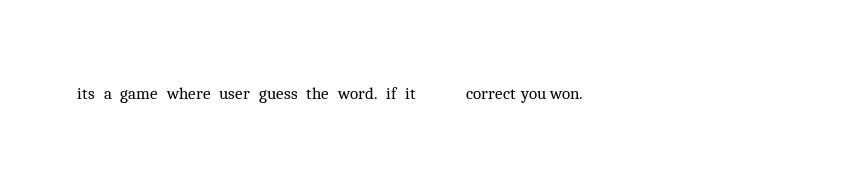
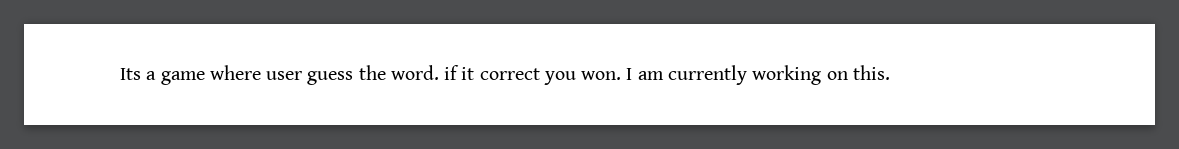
[77,88,95,99] its -> [120,68,141,80] Its
(584, 95) none -> [626,65,890,85] I am currently working on this.

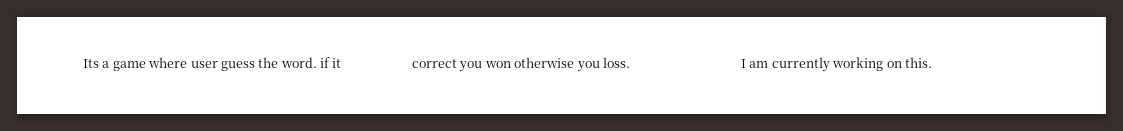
[581,71,622,80] won. -> [484,57,630,72] won otherwise you loss. //

